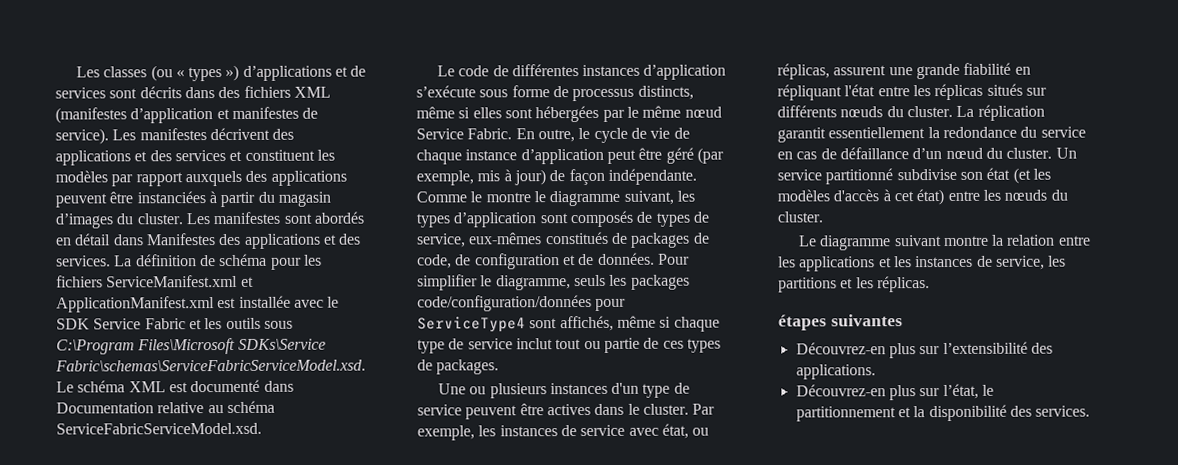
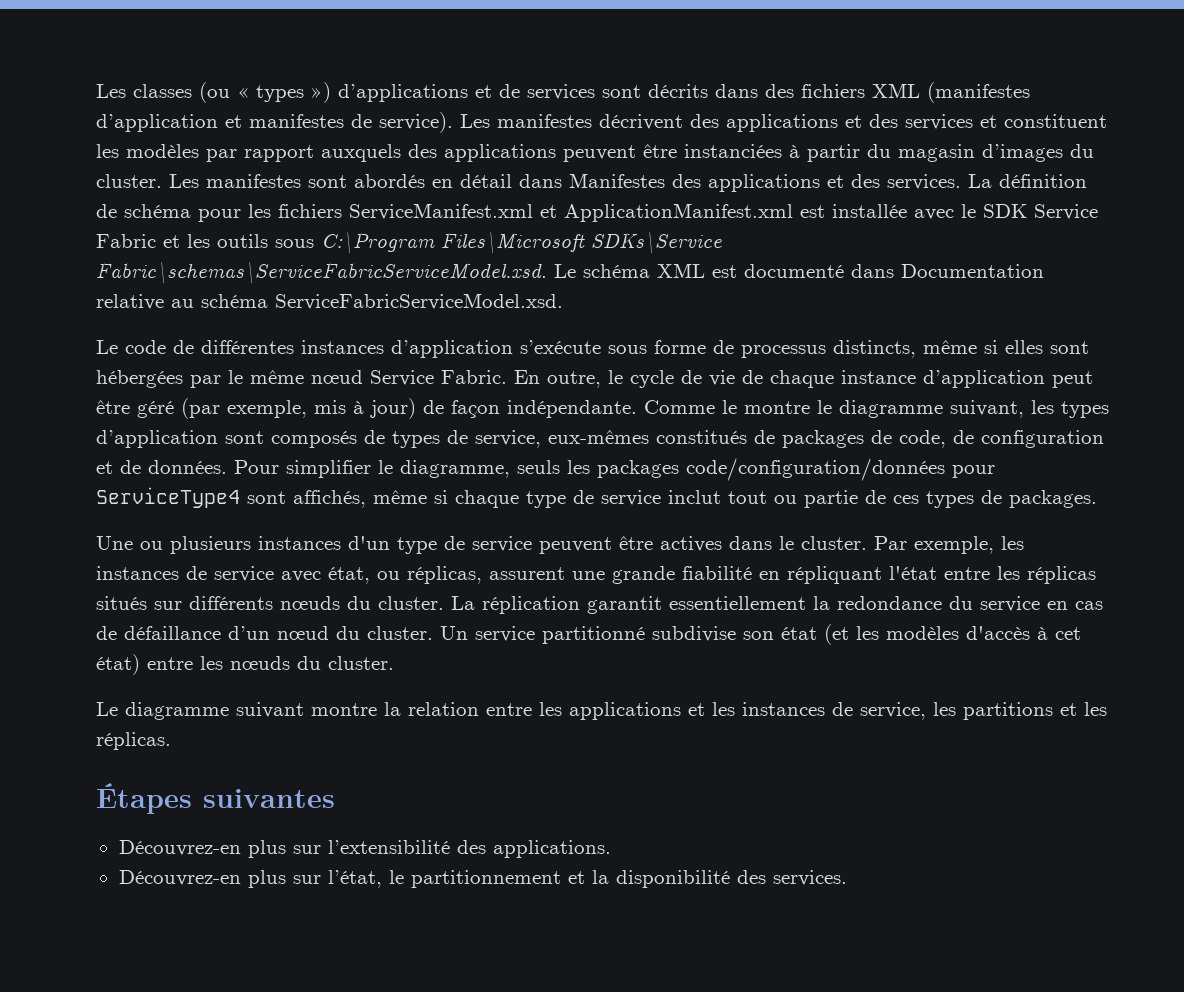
[778,314,827,331] étapes -> [96,783,192,814] Étapes

